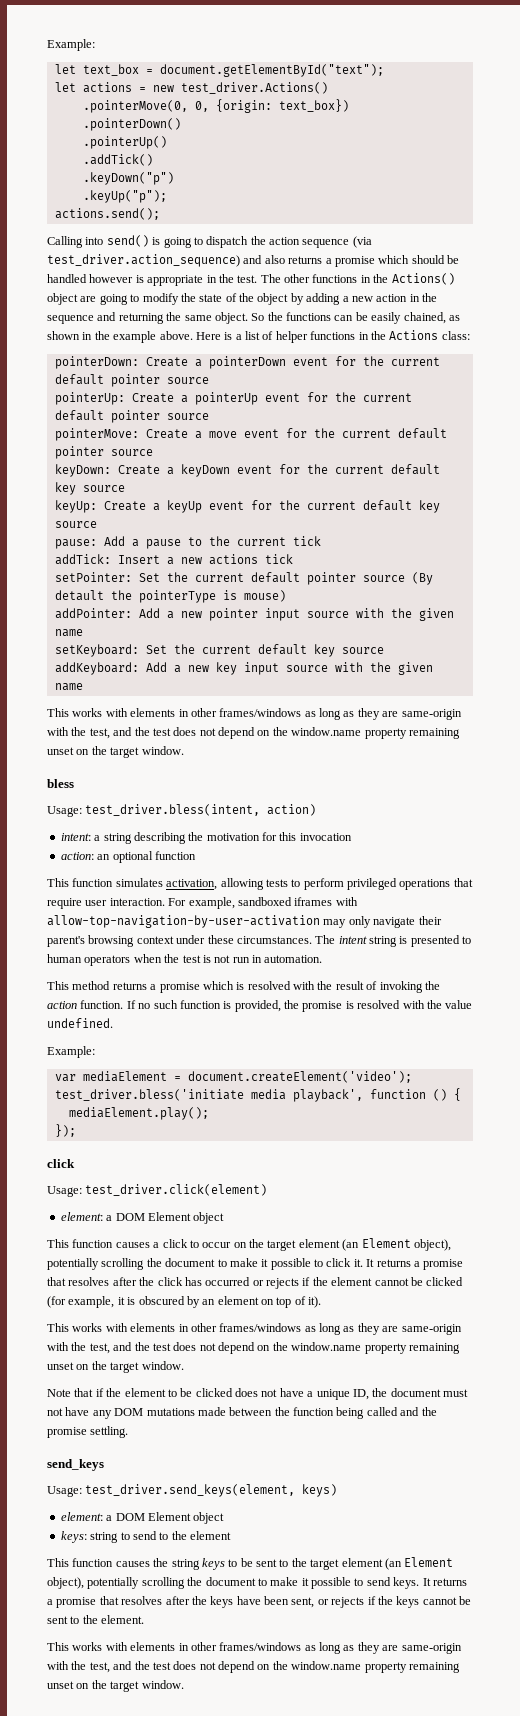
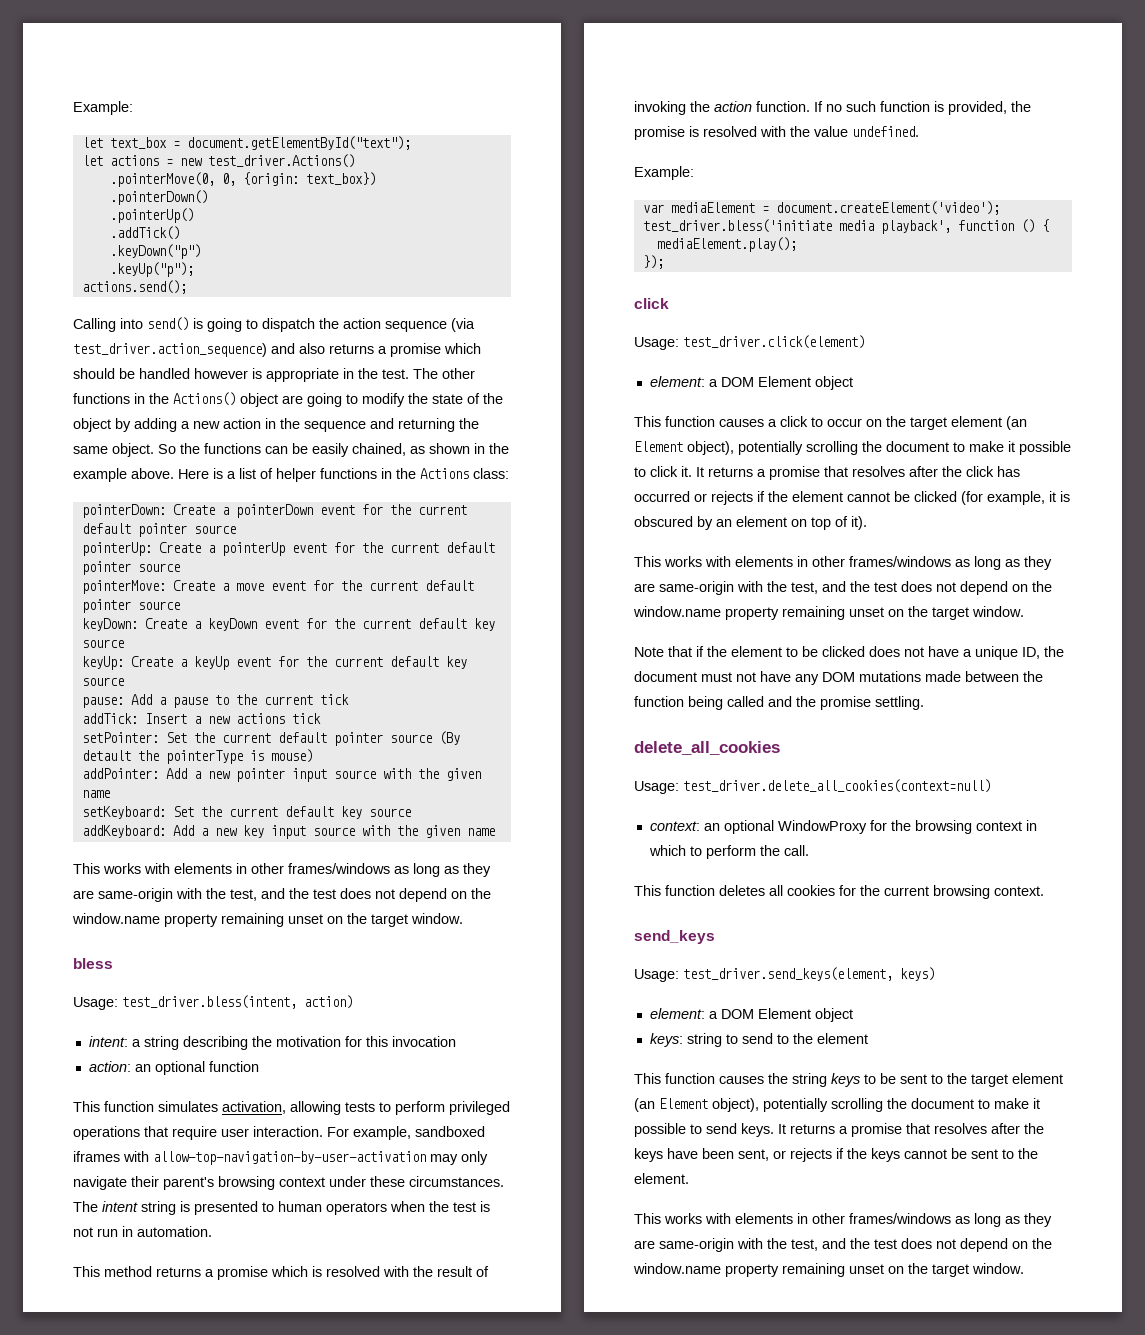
(129, 1432) none -> [634,741,780,755] [634,779,991,794] [649,820,1037,834] [648,845,809,859] [634,885,1044,899] // delete_all_cookies // Usage: test_driver.delete_all_cookies(context=null) // context: an optional WindowProxy for the browsing context in which to perform the call. // This function deletes all cookies for the current browsing context.

